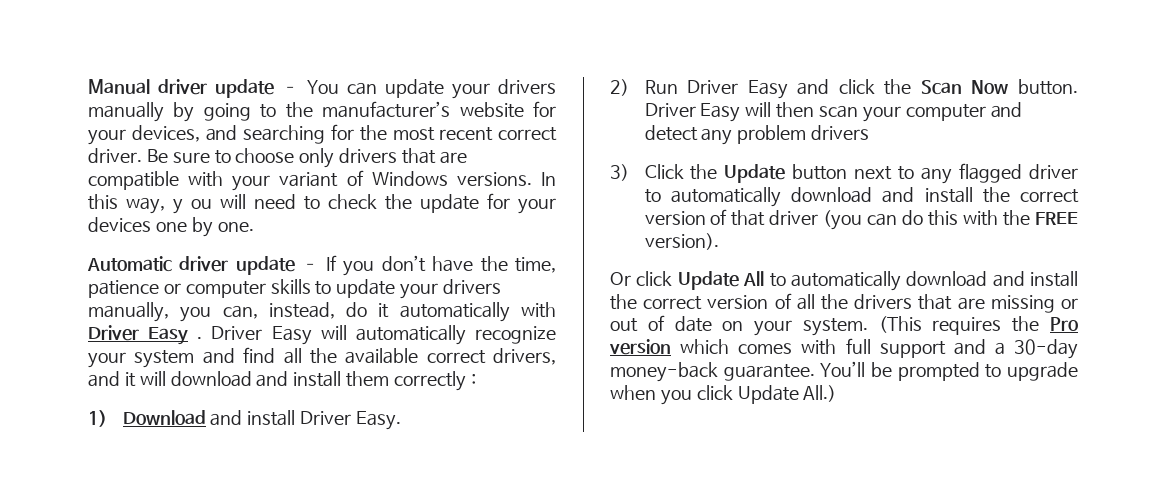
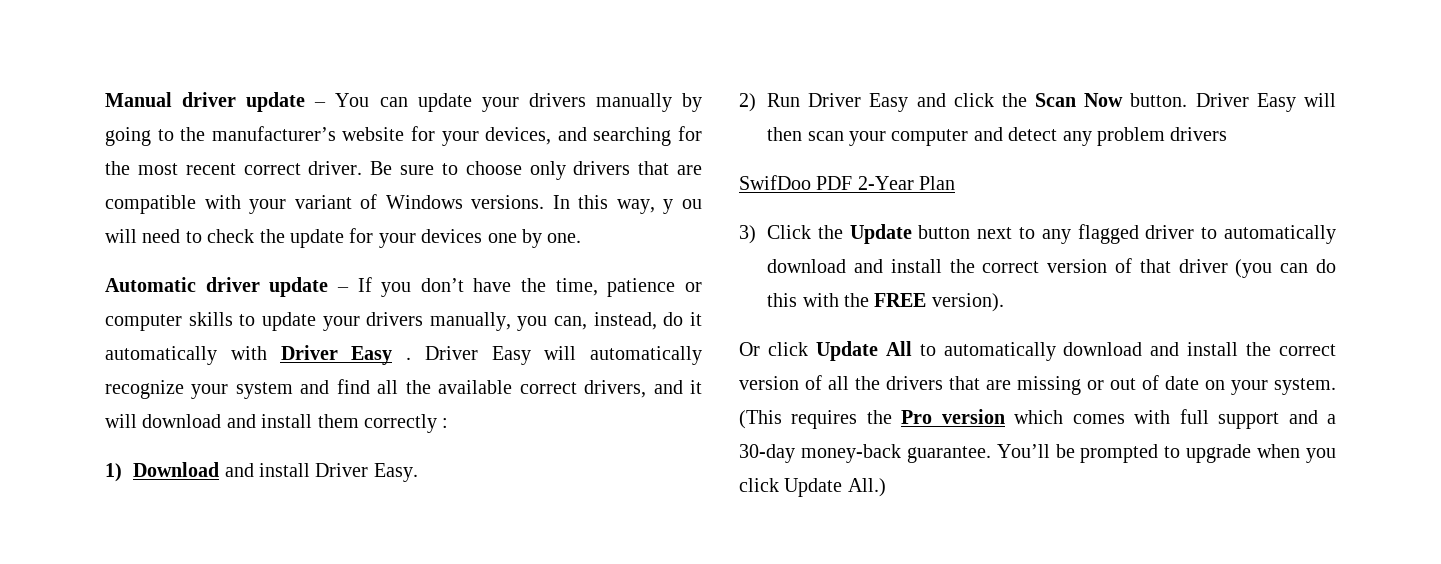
(870, 132) none -> [739,175,956,190] // SwifDoo PDF 2-Year Plan

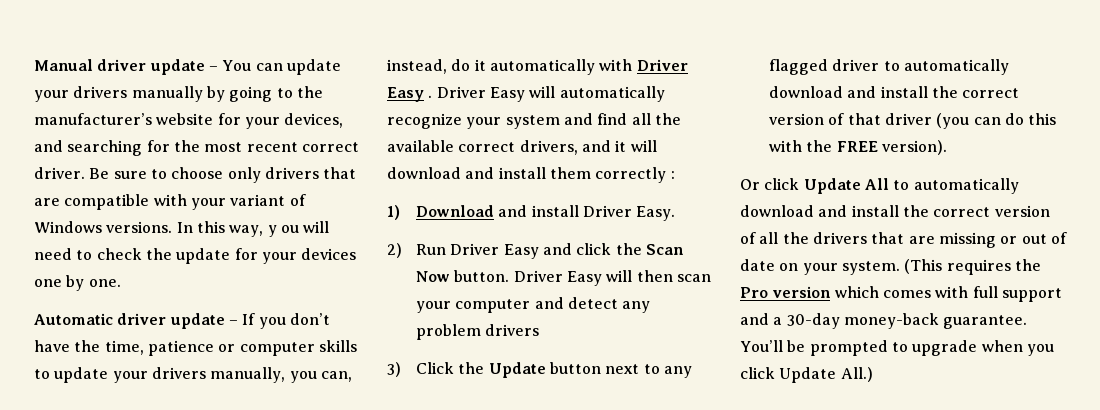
[739,175,956,190] // SwifDoo PDF 2-Year Plan -> (540, 330) none

